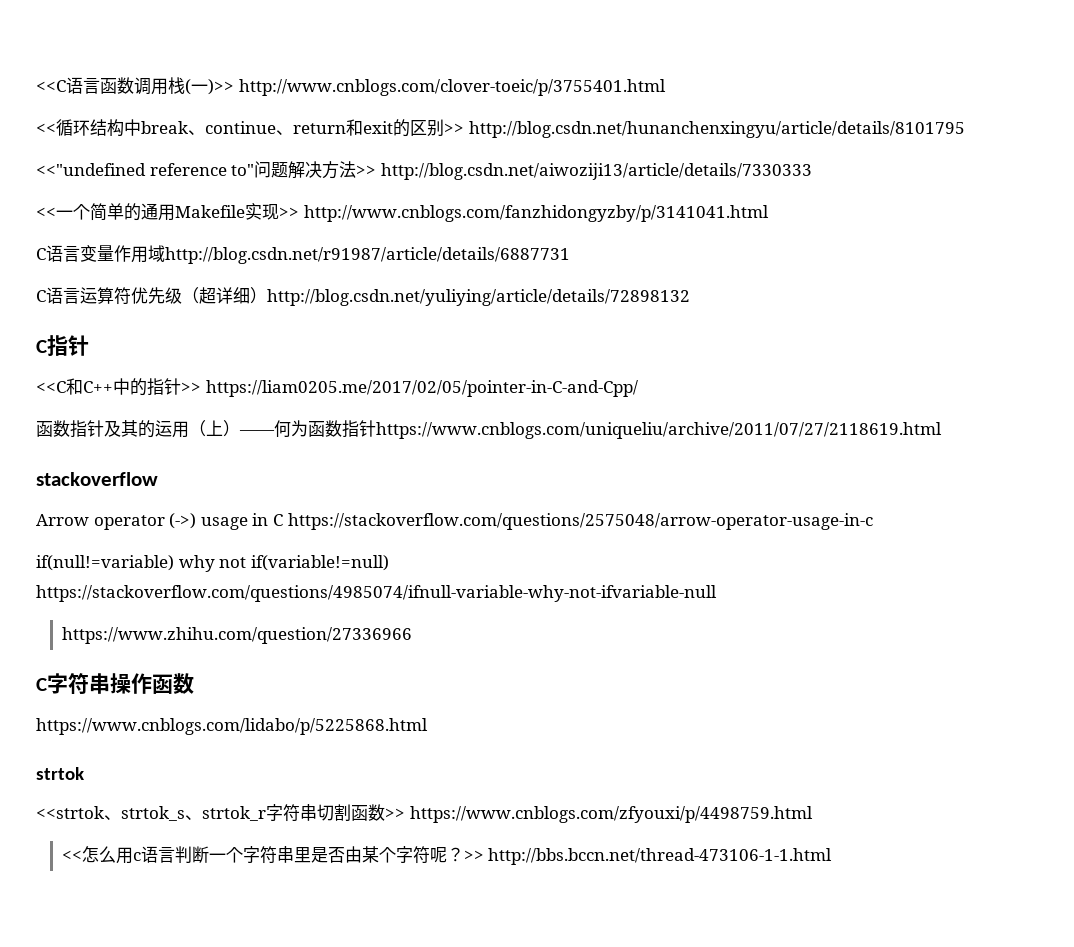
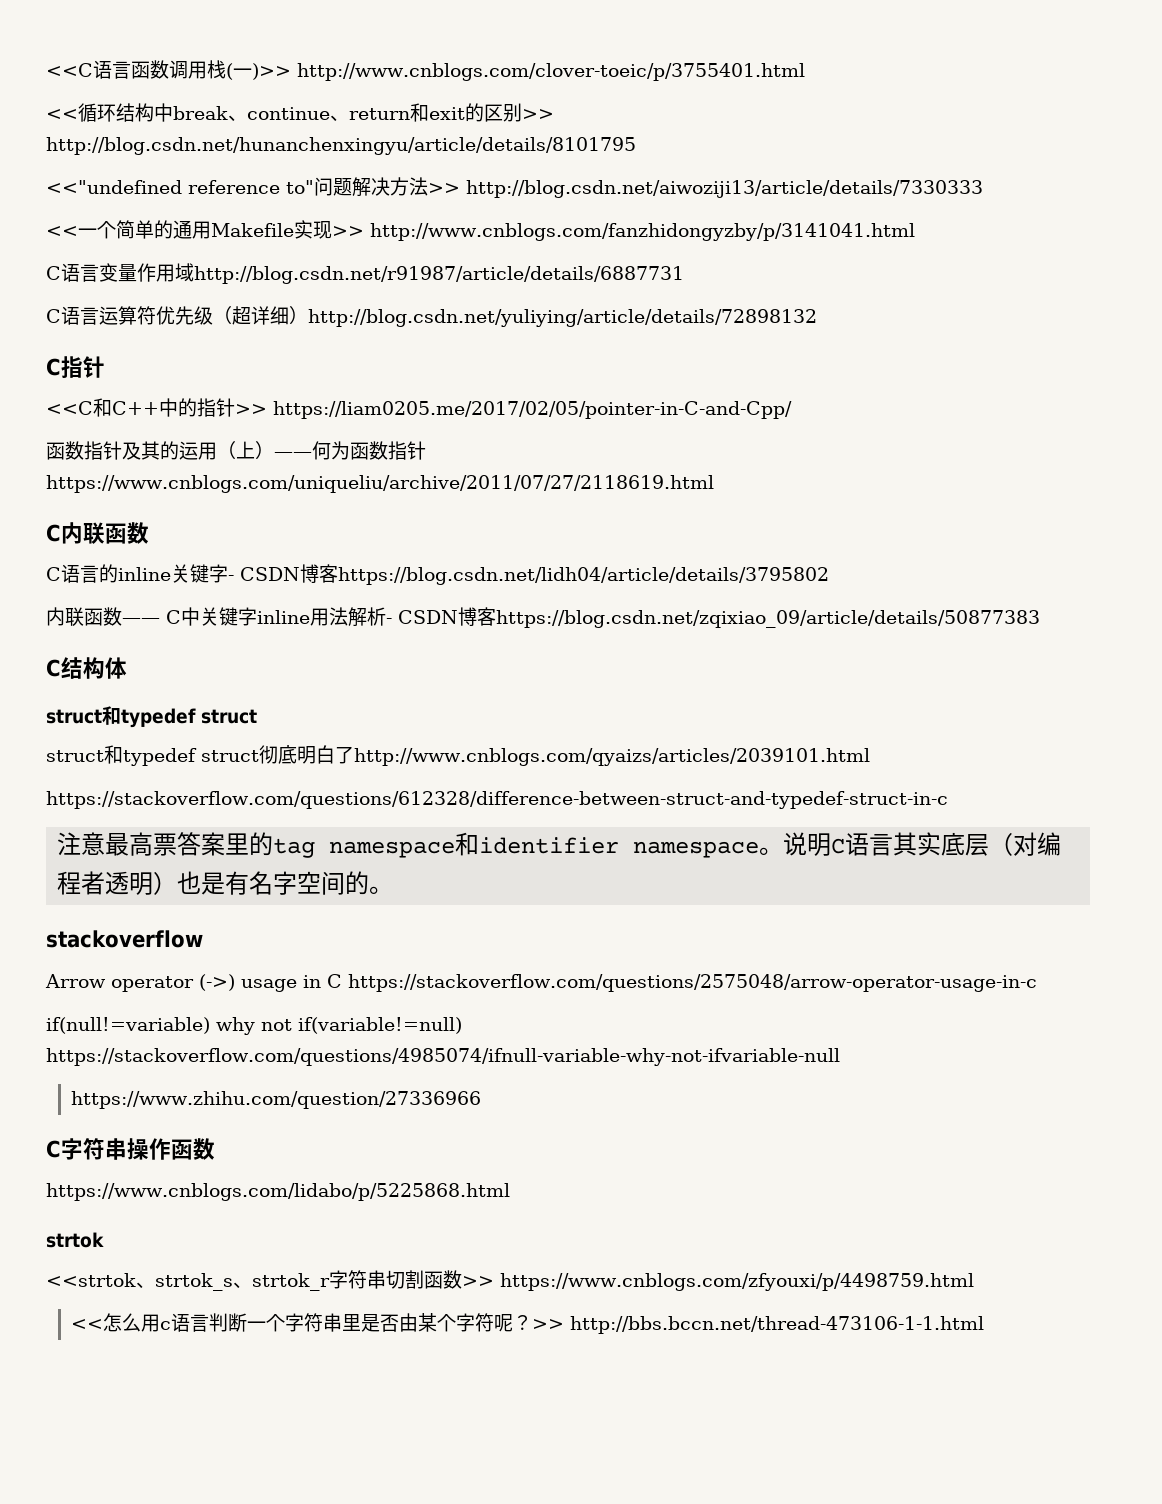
(942, 430) none -> [46,522,149,544] [46,564,829,585] [46,607,1040,628] [46,657,127,679] [46,706,257,728] [46,745,870,766] [46,791,948,809] [57,832,1062,858] [57,871,394,895] // C内联函数 // C语言的inline关键字- CSDN博客https://blog.csdn.net/lidh04/article/details/3795802 // 内联函数—— C中关键字inline用法解析- CSDN博客https://blog.csdn.net/zqixiao_09/article/details/50877383 // C结构体 // struct和typedef struct // struct和typedef struct彻底明白了http://www.cnblogs.com/qyaizs/articles/2039101.html // https://stackoverflow.com/questions/612328/difference-between-struct-and-typedef-struct-in-c // 注意最高票答案里的tag namespace和identifier namespace。说明C语言其实底层（对编程者透明）也是有名字空间的。

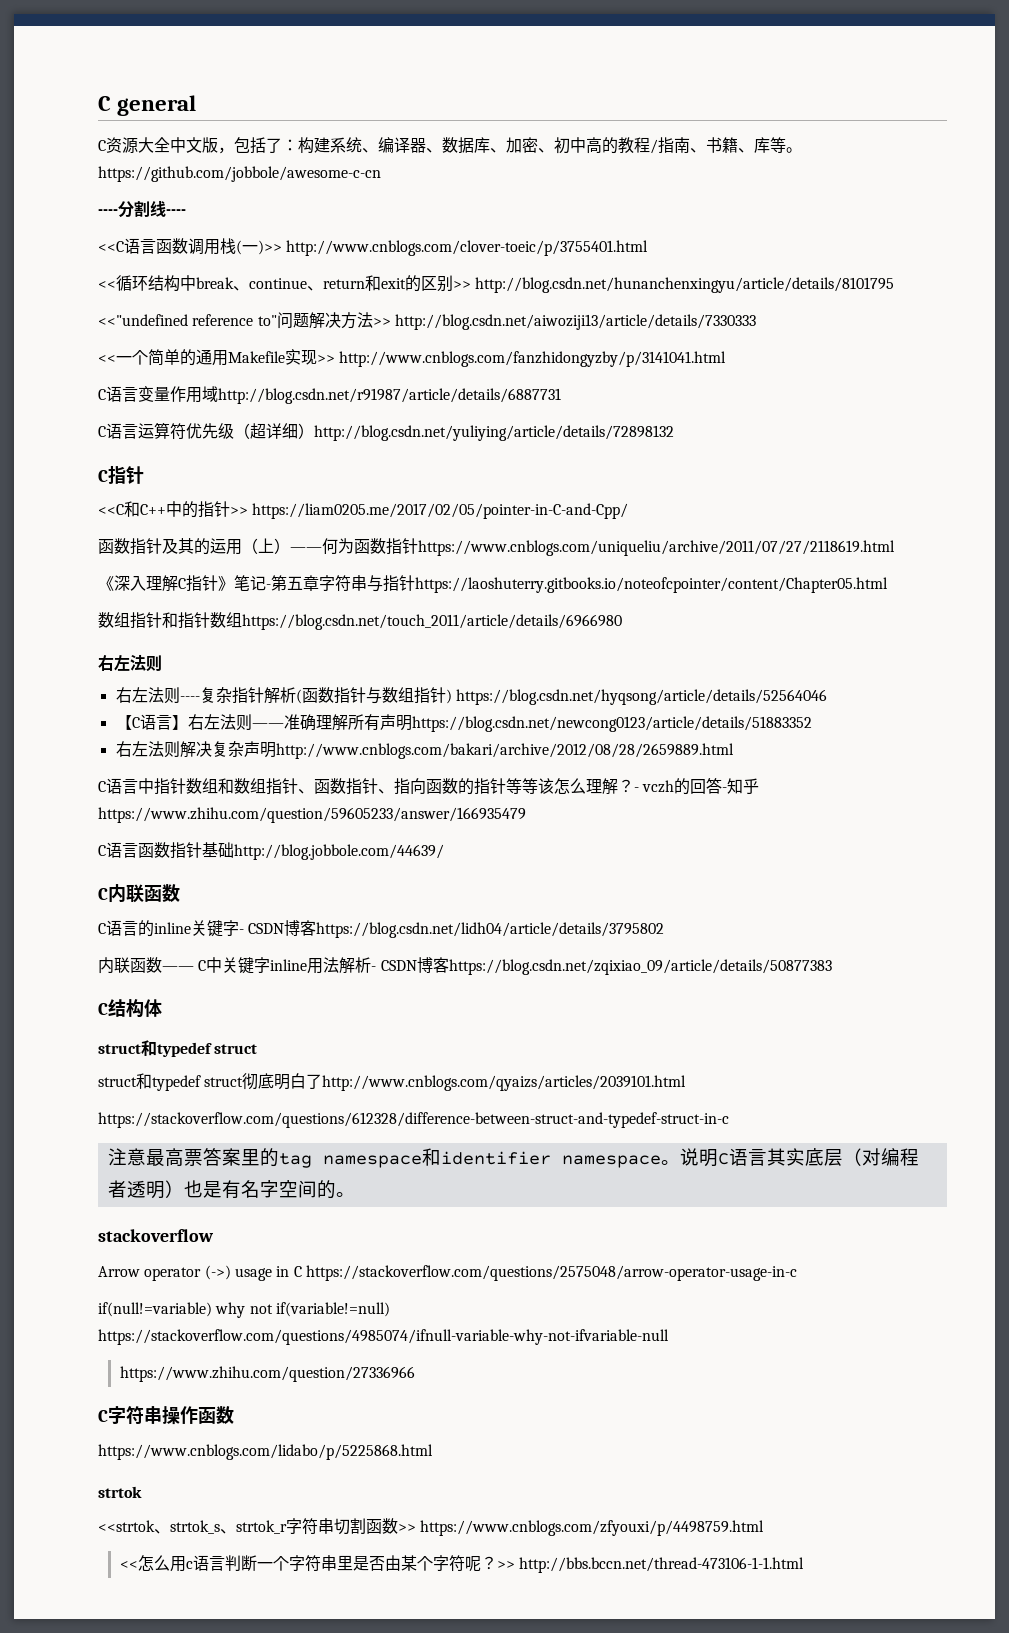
(46, 70) none -> [98,95,197,116] [98,137,802,154] [98,166,381,182] [98,200,186,218] C general // C资源大全中文版，包括了：构建系统、编译器、数据库、加密、初中高的教程/指南、书籍、库等。https://github.com/jobbole/awesome-c-cn // ----分割线---- //
(714, 484) none -> [98,575,888,593] [98,612,622,630] [98,654,162,672] [115,687,827,705] [115,714,812,732] [115,741,734,759] [98,778,760,795] [98,807,526,823] [98,842,444,860] // 《深入理解C指针》笔记-第五章字符串与指针https://laoshuterry.gitbooks.io/noteofcpointer/content/Chapter05.html // 数组指针和指针数组https://blog.csdn.net/touch_2011/article/details/6966980 // 右左法则 // 右左法则----复杂指针解析(函数指针与数组指针) https://blog.csdn.net/hyqsong/article/details/52564046 // 【C语言】右左法则——准确理解所有声明https://blog.csdn.net/newcong0123/article/details/51883352 // 右左法则解决复杂声明http://www.cnblogs.com/bakari/archive/2012/08/28/2659889.html // C语言中指针数组和数组指针、函数指针、指向函数的指针等等该怎么理解？- vczh的回答-知乎https://www.zhihu.com/question/59605233/answer/166935479 // C语言函数指针基础http://blog.jobbole.com/44639/

